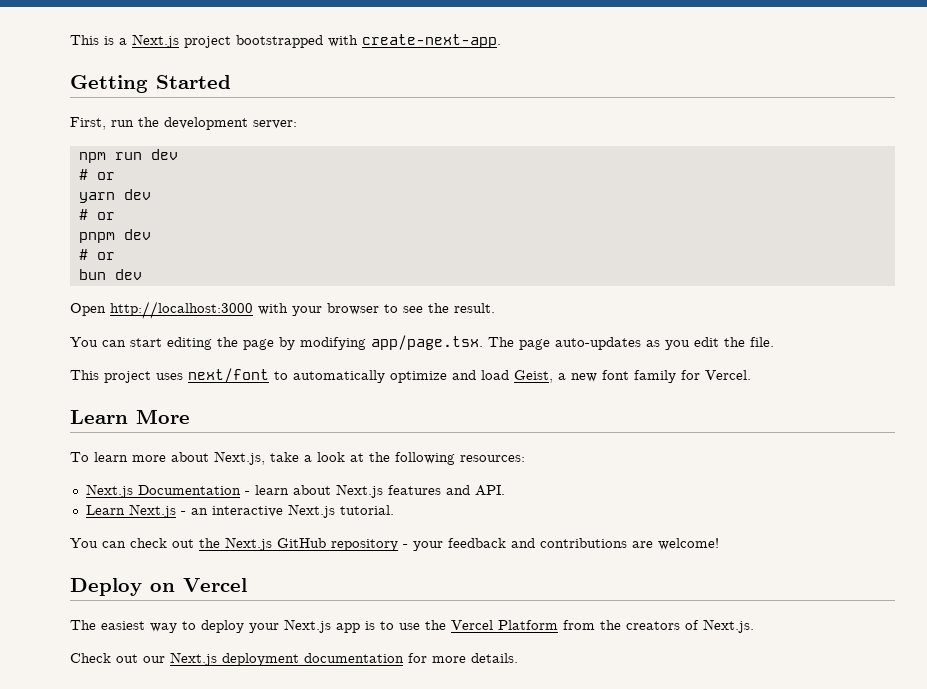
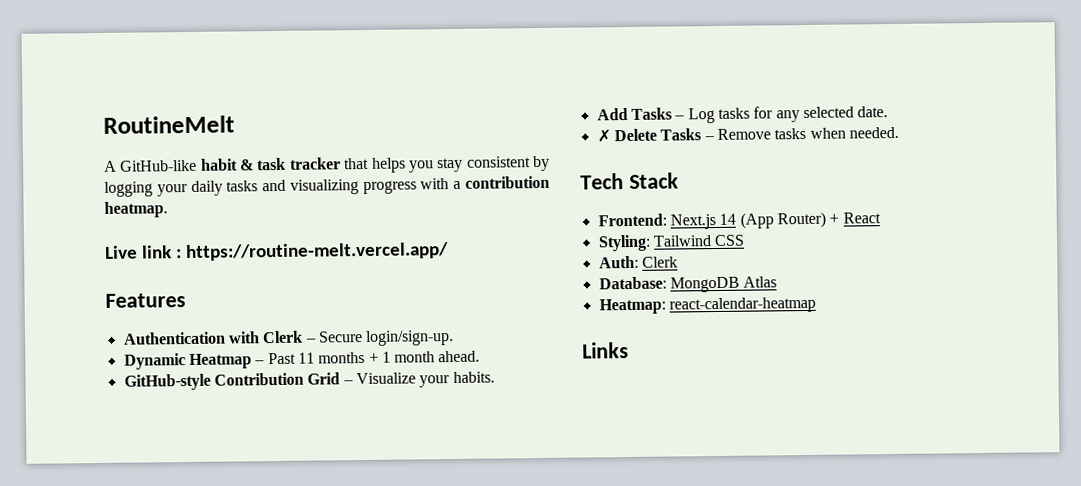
[70,34,501,48] [70,75,231,93] [70,117,297,130] [78,149,178,163] [78,169,115,180] [78,189,151,203] [78,209,115,220] [78,229,151,243] [78,249,115,260] [78,269,142,280] [70,301,495,319] [70,335,774,350] [70,368,751,383] [70,409,190,424] [70,451,525,465] [85,484,505,498] [85,504,394,518] [70,537,719,551] [70,578,247,596] [70,619,754,633] [70,652,518,666] This is a Next.js project bootstrapped with create-next-app. // Getting Started // First, run the development server: // npm run dev // # or // yarn dev // # or // pnpm dev // # or // bun dev // Open http://localhost:3000 with your browser to see the result. // You can start editing the page by modifying app/page.tsx. The page auto-updates as you edit the file. // This project uses next/font to automatically optimize and load Geist, a new font family for Vercel. // Learn More // To learn more about Next.js, take a look at the following resources: // Next.js Documentation - learn about Next.js features and API. // Learn Next.js - an interactive Next.js tutorial. // You can check out the Next.js GitHub repository - your feedback and contributions are welcome! // Deploy on Vercel // The easiest way to deploy your Next.js app is to use the Vercel Platform from the creators of Next.js. // Check out our Next.js deployment documentation for more details. -> [103,115,235,134] [104,155,551,173] [104,175,550,197] [104,201,168,218] [105,242,449,262] [105,293,186,308] [122,329,455,346] [123,350,481,370] [123,371,495,391] [596,106,889,124] [596,126,899,143] [580,172,679,190] [597,211,881,230] [597,234,746,252] [598,255,678,269] [598,276,778,293] [598,296,816,315] [582,342,629,359] RoutineMelt // A GitHub-like habit & task tracker that helps you stay consistent by logging your daily tasks and visualizing progress with a contribution heatmap. // Live link : https://routine-melt.vercel.app/ // Features // Authentication with Clerk – Secure login/sign-up. // Dynamic Heatmap – Past 11 months + 1 month ahead. // GitHub-style Contribution Grid – Visualize your habits. // Add Tasks – Log tasks for any selected date. // ✗ Delete Tasks – Remove tasks when needed. // Tech Stack // Frontend: Next.js 14 (App Router) + React // Styling: Tailwind CSS // Auth: Clerk // Database: MongoDB Atlas // Heatmap: react-calendar-heatmap // Links

